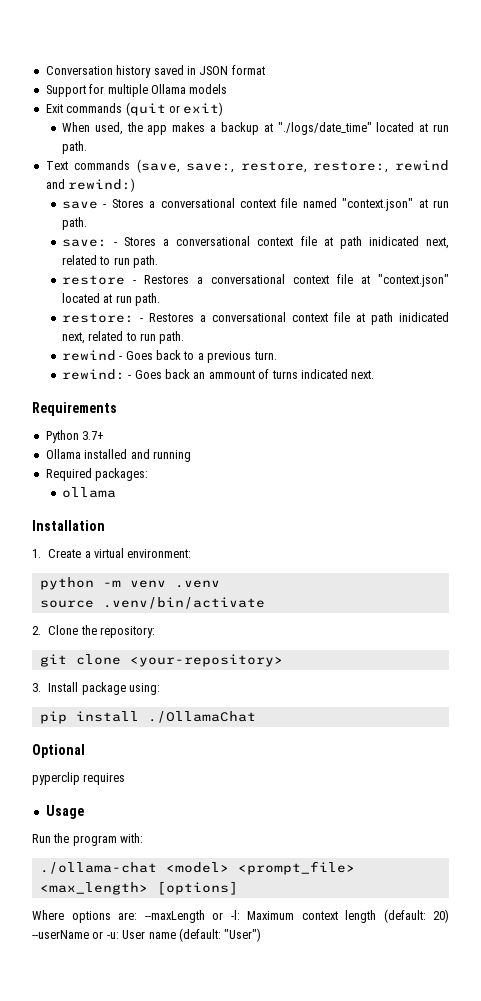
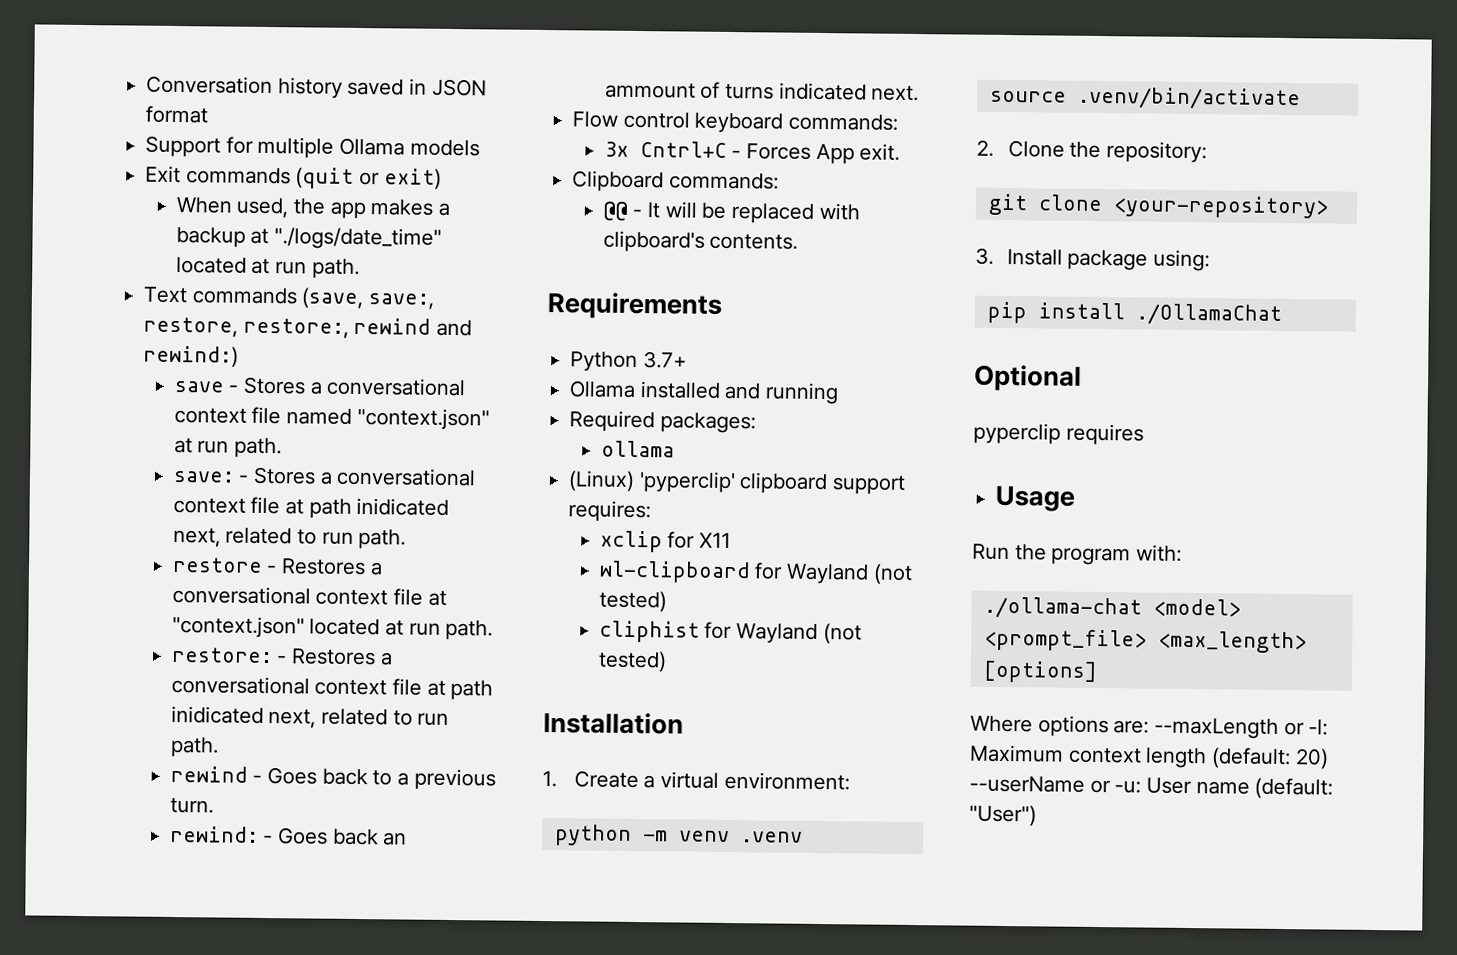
(375, 374) none -> [572,111,899,134] [603,141,901,165] [572,170,779,193] [602,201,860,224] [602,230,799,253] // Flow control keyboard commands: // 3x Cntrl+C - Forces App exit. // Clipboard commands: // @@ - It will be replaced with clipboard's contents.
(116, 492) none -> [568,470,907,495] [568,500,652,523] [599,530,732,553] [598,560,913,585] [598,590,667,613] [598,620,862,645] [597,650,667,673] // (Linux) 'pyperclip' clipboard support requires: // xclip for X11 // wl-clipboard for Wayland (not tested) // cliphist for Wayland (not tested)

